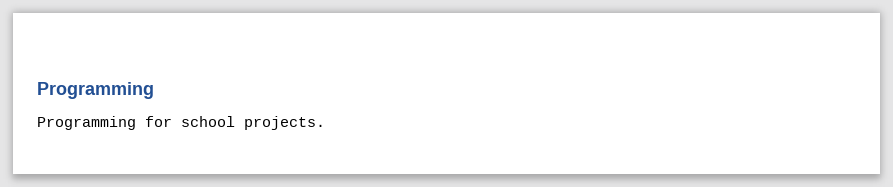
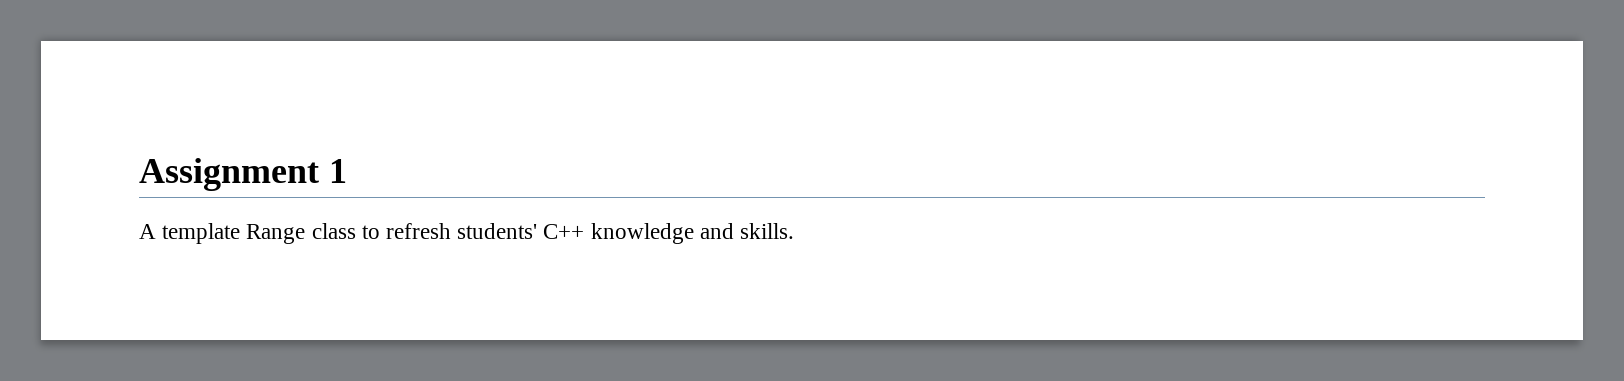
[37,82,154,99] [37,116,325,130] Programming // Programming for school projects. -> [139,158,347,191] [139,223,795,244] Assignment 1 // A template Range class to refresh students' C++ knowledge and skills.

